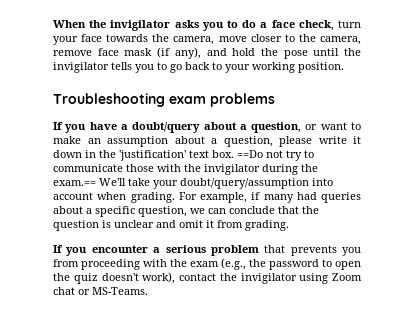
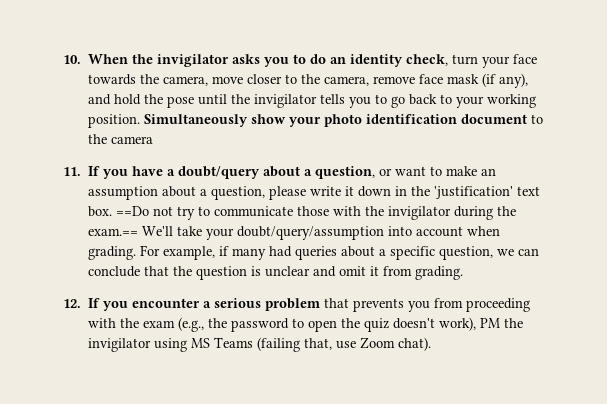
(53, 24) none -> [63,55,81,64] 10.
[260,20,295,28] a face -> [330,54,404,67] an identity
[53,93,275,107] // Troubleshooting exam problems // -> [144,114,544,127] [88,134,154,144] [63,167,81,176] Simultaneously show your photo identification document to the camera // 11.
(289, 225) none -> [63,299,81,308] 12.
[179,273,216,281] contact -> [480,318,501,328] PM
[332,273,362,281] [53,287,148,295] Zoom chat or MS-Teams. -> [191,337,432,352] MS Teams (failing that, use Zoom chat).

